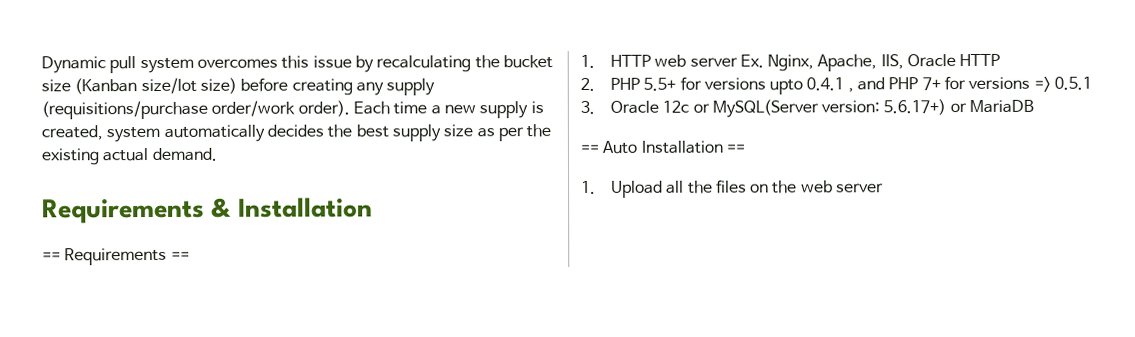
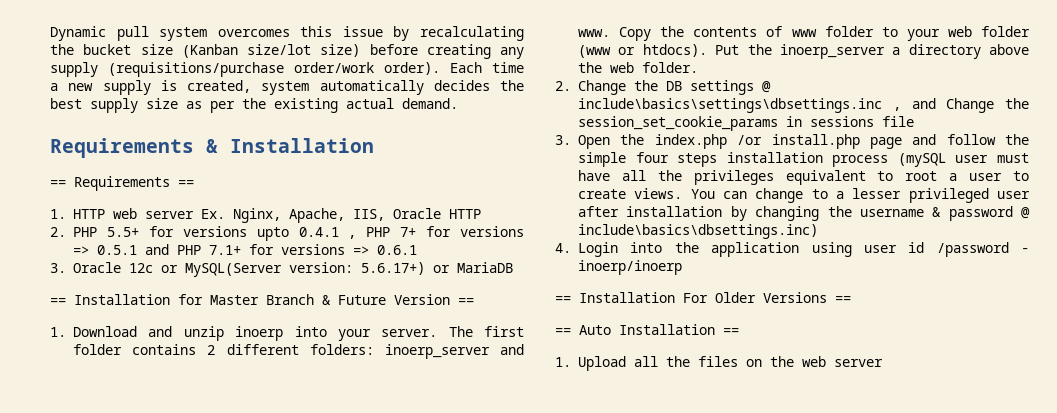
[857,77,886,91] and -> (357, 237) none
(1093, 83) none -> [145,244,417,255] and PHP 7.1+ for versions => 0.6.1
(1035, 106) none -> [50,294,474,305] [50,326,524,341] [73,344,524,359] [578,26,1030,41] [578,44,1029,59] [578,62,698,73] [555,80,771,95] [578,98,1029,113] [578,116,914,131] [555,134,1029,149] [578,152,1029,167] [578,170,1029,185] [578,188,1030,203] [578,206,1030,221] [578,224,818,239] [555,242,1029,257] [578,260,682,275] [555,292,851,303] // == Installation for Master Branch & Future Version == // 1. Download and unzip inoerp into your server. The first folder contains 2 different folders: inoerp_server and www. Copy the contents of www folder to your web folder (www or htdocs). Put the inoerp_server a directory above the web folder. // 2. Change the DB settings @ include\basics\settings\dbsettings.inc , and Change the session_set_cookie_params in sessions file // 3. Open the index.php /or install.php page and follow the simple four steps installation process (mySQL user must have all the privileges equivalent to root a user to create views. You can change to a lesser privileged user after installation by changing the username & password @ include\basics\dbsettings.inc) // 4. Login into the application using user id /password - inoerp/inoerp // == Installation For Older Versions ==

